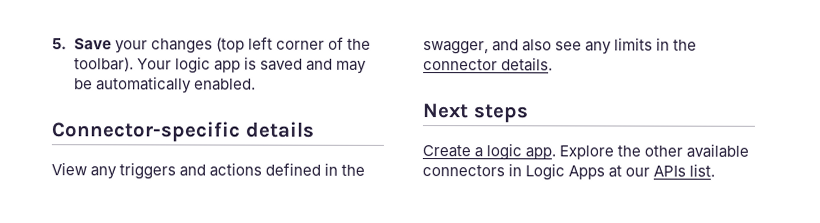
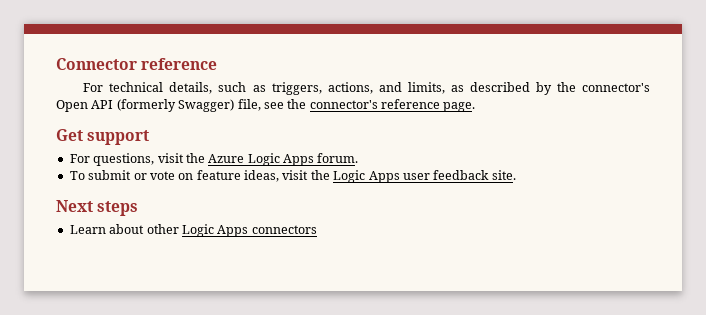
[52,36,371,54] [73,56,367,74] [73,76,256,94] [51,121,314,142] [51,162,366,180] [423,37,698,55] [423,57,554,72] [422,103,529,123] [422,143,750,161] [422,163,716,181] 5. Save your changes (top left corner of the toolbar). Your logic app is saved and may be automatically enabled. // Connector-specific details // View any triggers and actions defined in the swagger, and also see any limits in the connector details. // Next steps // Create a logic app. Explore the other available connectors in Logic Apps at our APIs list. -> [56,58,218,70] [83,82,650,95] [56,99,476,112] [56,129,150,145] [69,153,359,166] [69,170,516,183] [56,200,139,216] [69,224,317,237] Connector reference // For technical details, such as triggers, actions, and limits, as described by the connector's Open API (formerly Swagger) file, see the connector's reference page. // Get support // For questions, visit the Azure Logic Apps forum. // To submit or vote on feature ideas, visit the Logic Apps user feedback site. // Next steps // Learn about other Logic Apps connectors

